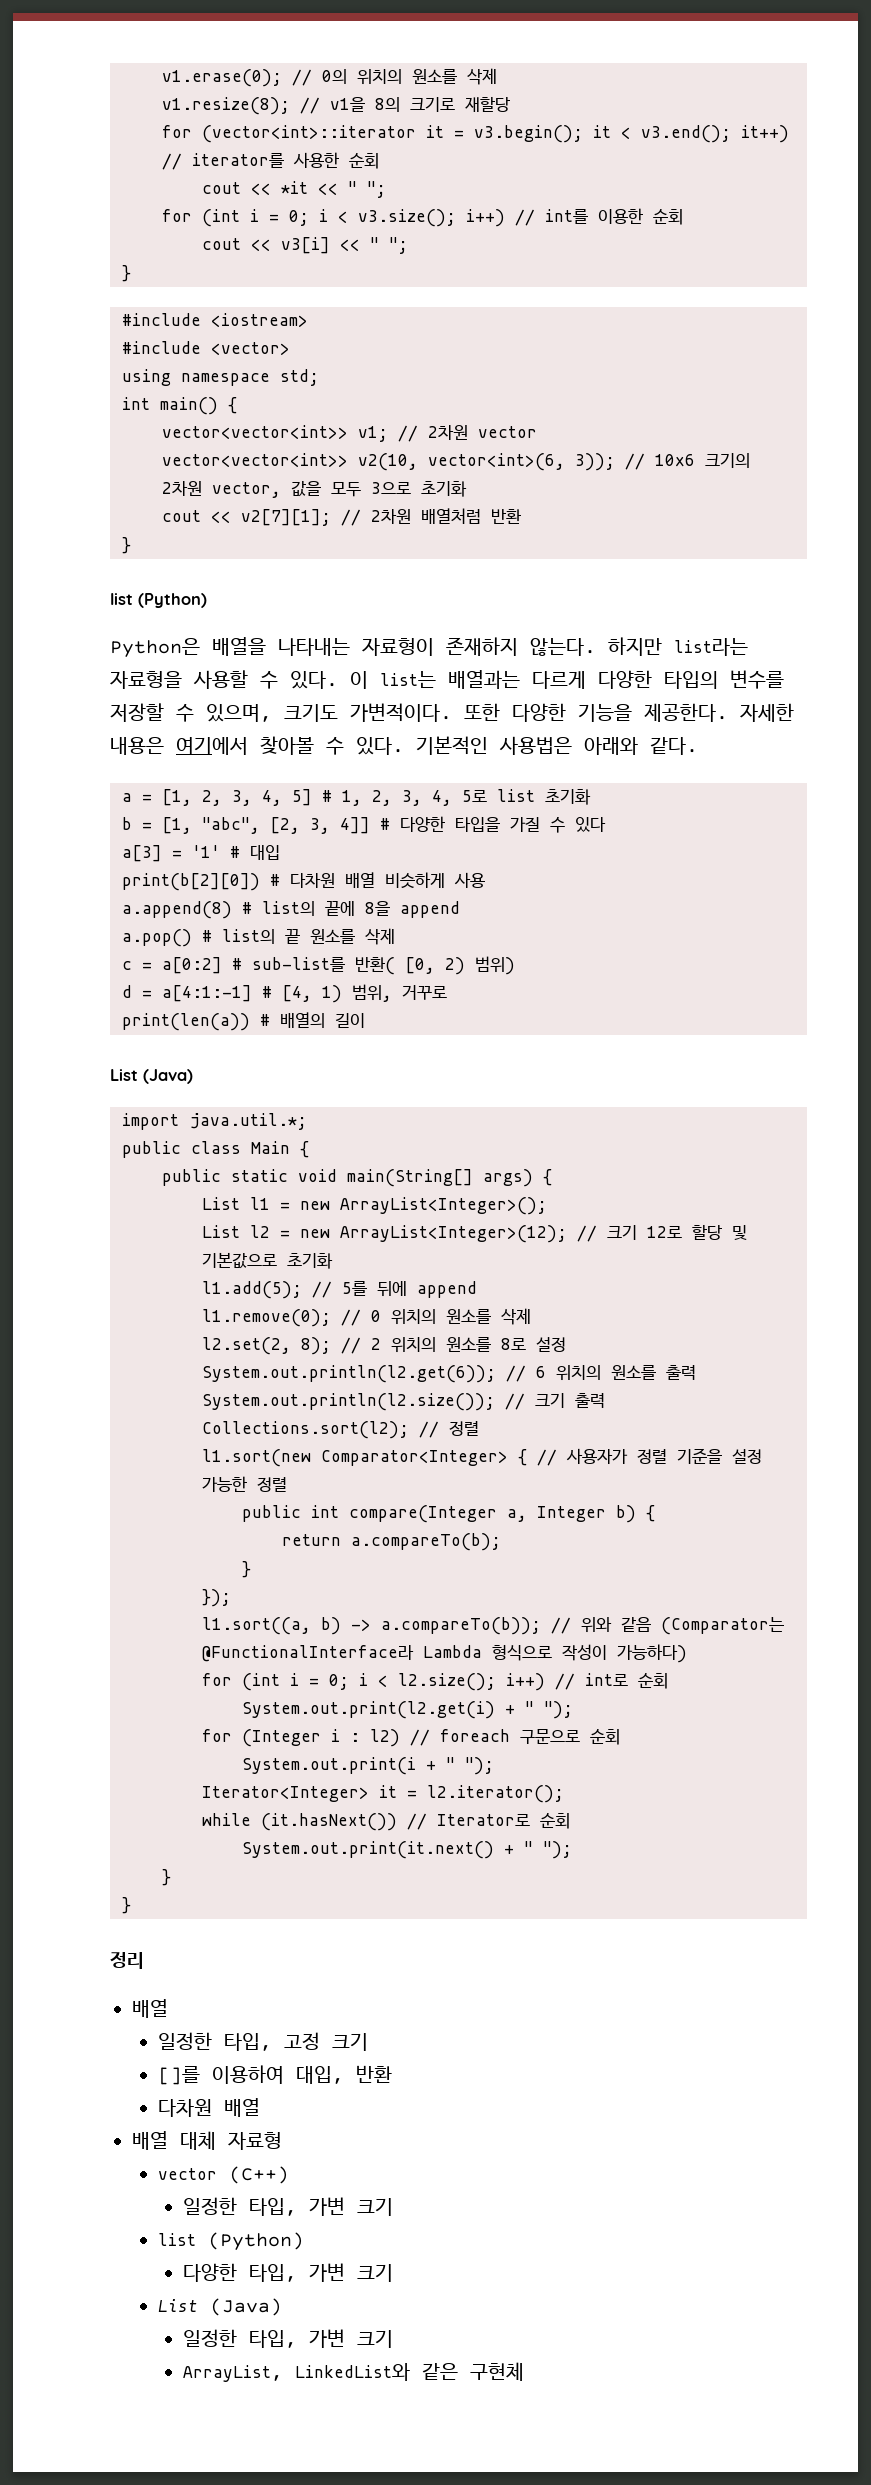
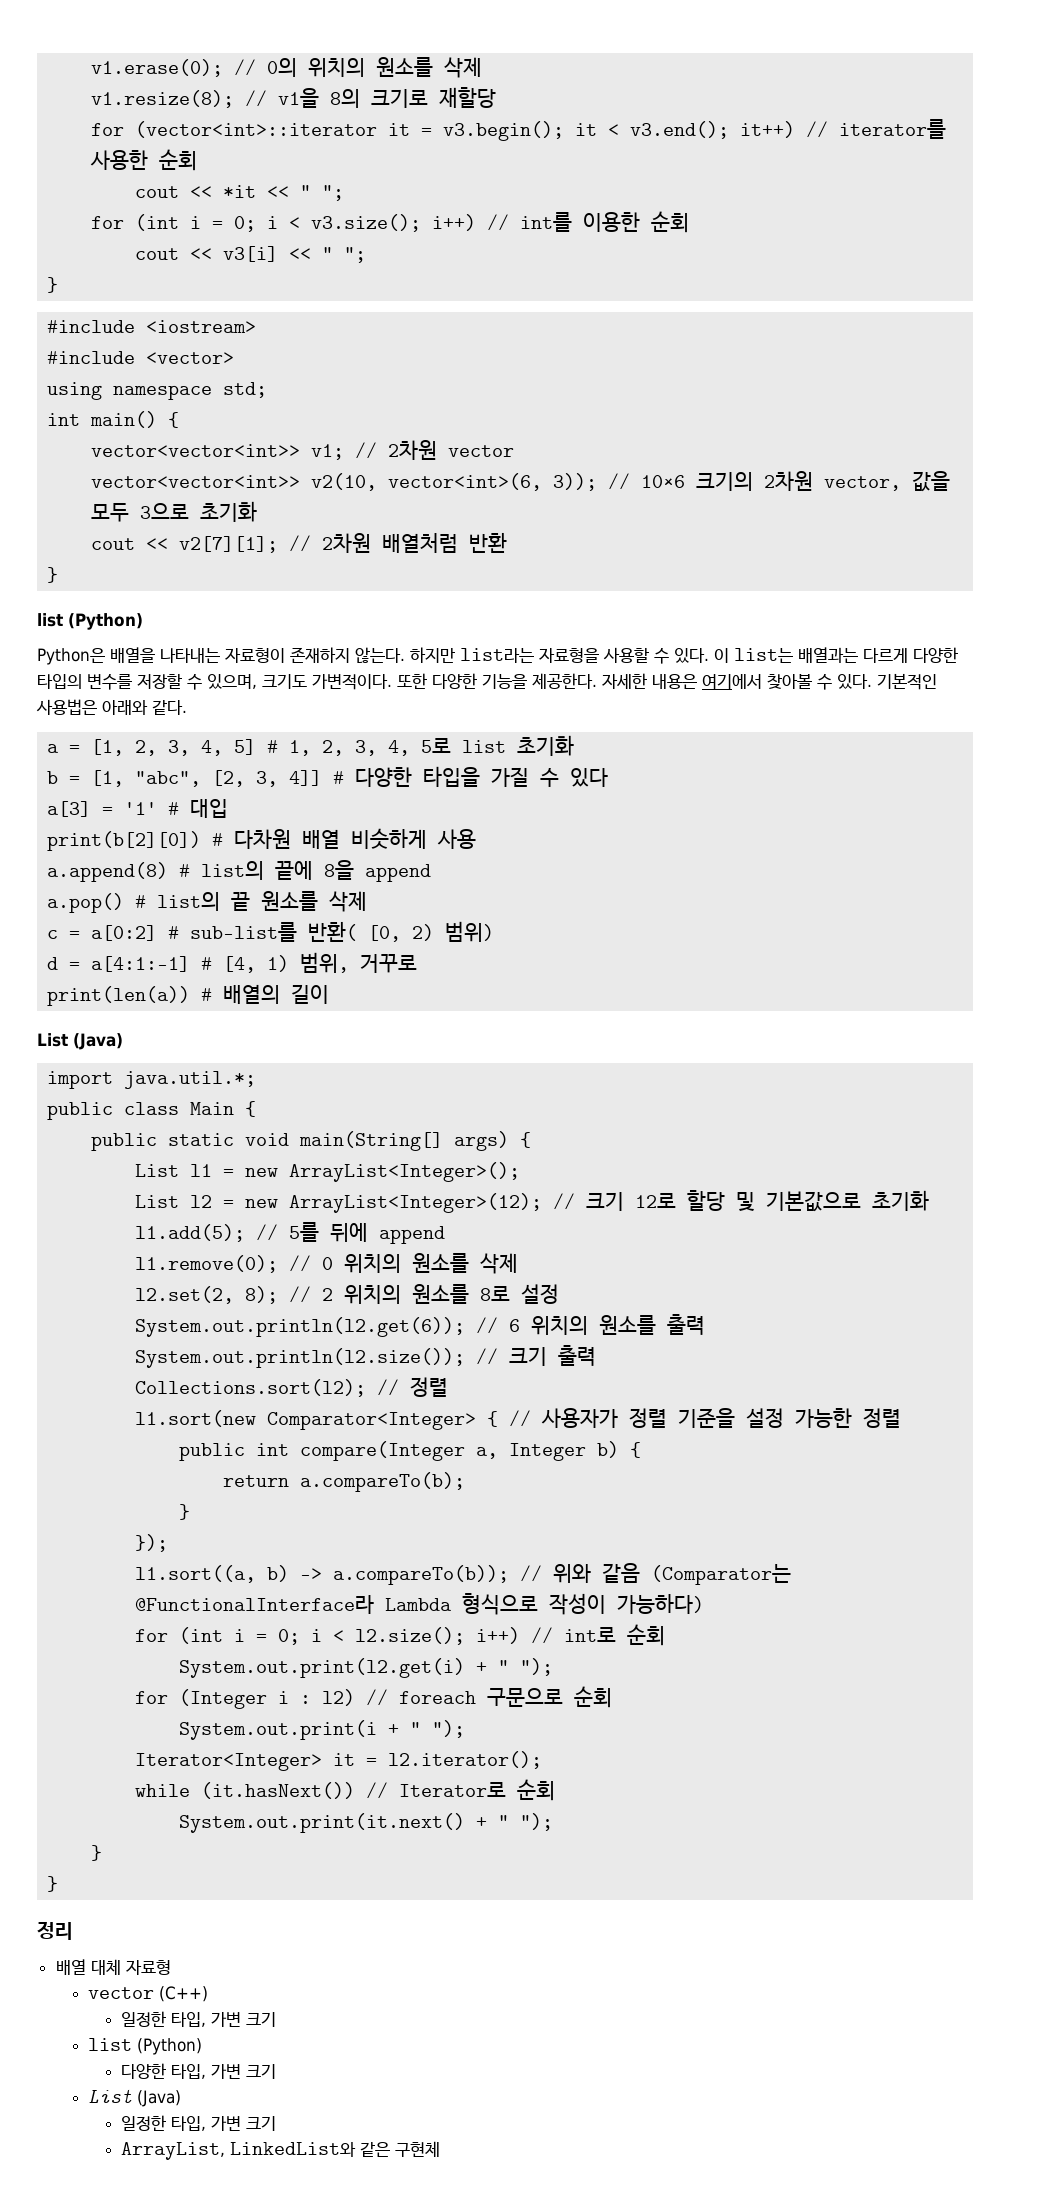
[157,2032,368,2051] [157,2065,392,2085] [157,2098,260,2117] [132,2131,168,2150] // 일정한 타입, 고정 크기 // []를 이용하여 대입, 반환 // 다차원 배열 // 배열 -> (86, 1967) none

